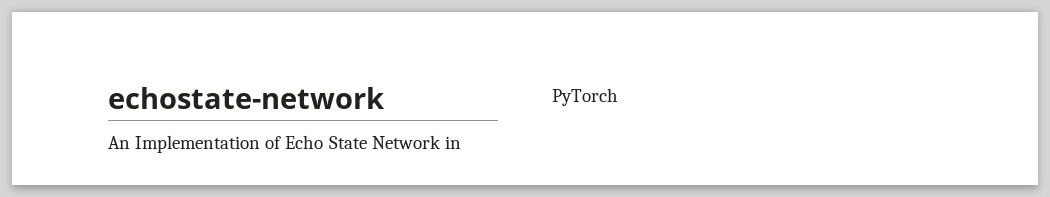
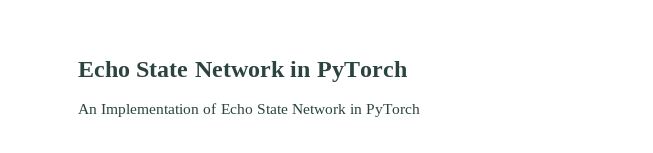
[108,87,384,109] echostate-network -> [78,61,407,82] Echo State Network in PyTorch

